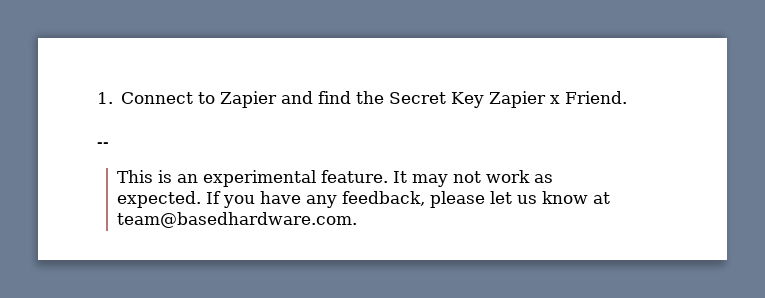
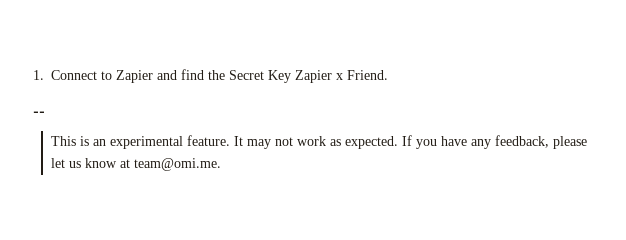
[117,212,358,228] team@basedhardware.com. -> [133,158,221,171] team@omi.me.

